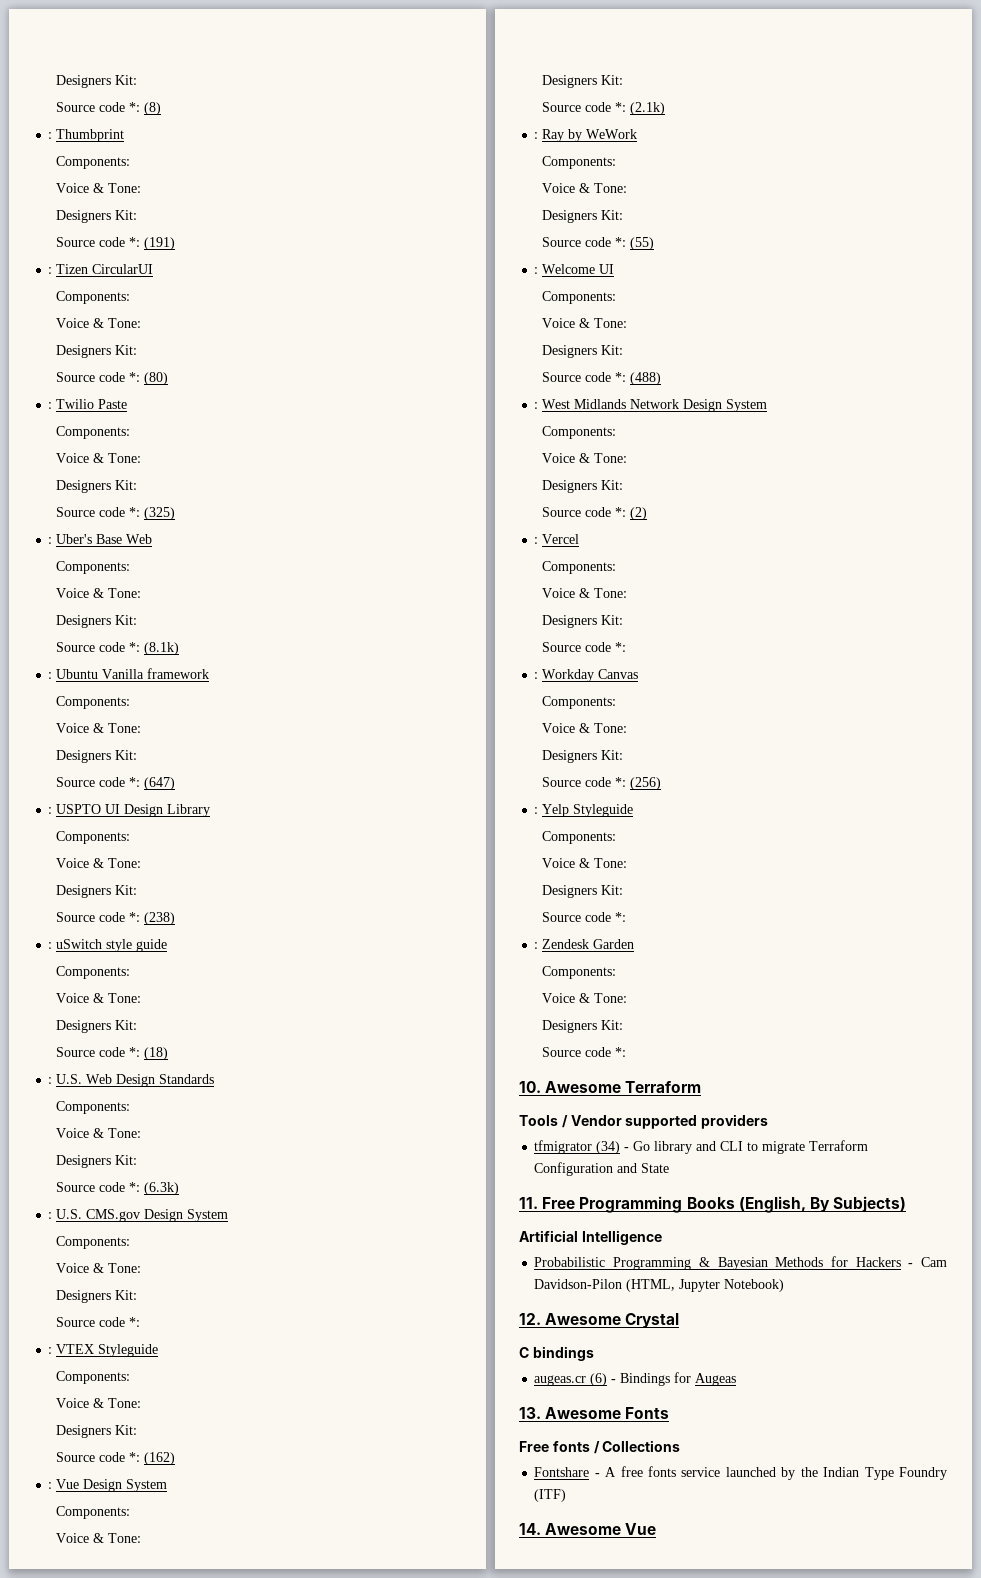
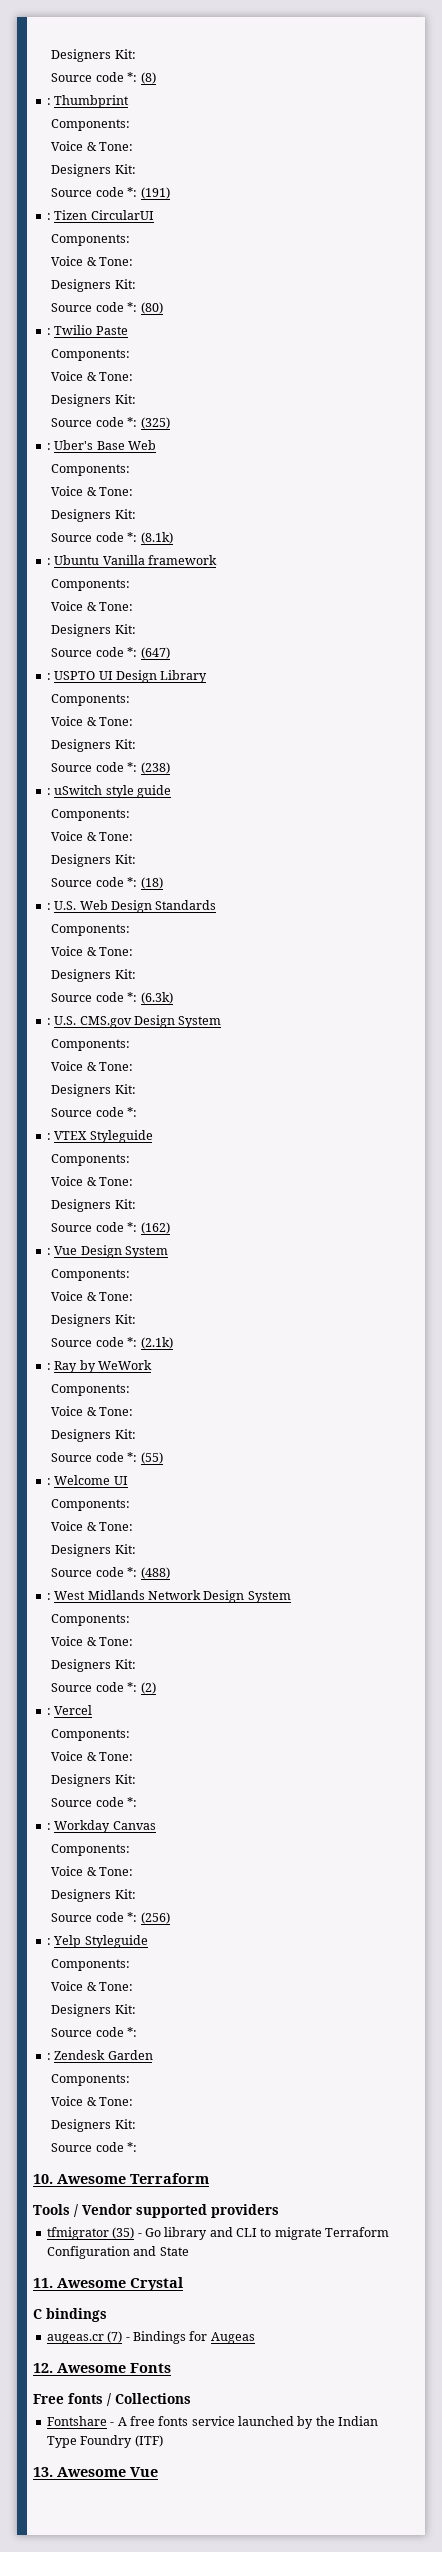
[596,1141,621,1154] (34) -> [112,2227,135,2239] (35)
[542,1196,907,1213] [519,1230,662,1245] [534,1256,947,1270] [534,1279,785,1292] [519,1313,541,1325] Free Programming Books (English, By Subjects) // Artificial Intelligence // Probabilistic Programming & Bayesian Methods for Hackers - Cam Davidson-Pilon (HTML, Jupyter Notebook) // 12. -> (53, 2283) none
[590,1373,608,1386] (6) -> [107,2331,123,2343] (7)
[519,1407,541,1419] 13. -> [33,2363,53,2373] 12.
[519,1523,541,1535] 14. -> [33,2467,53,2477] 13.

